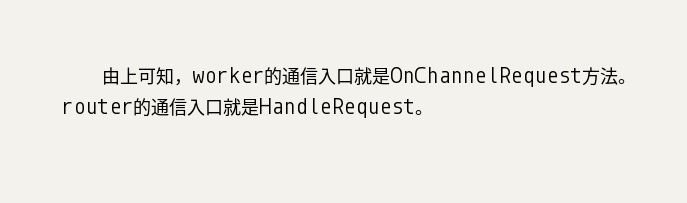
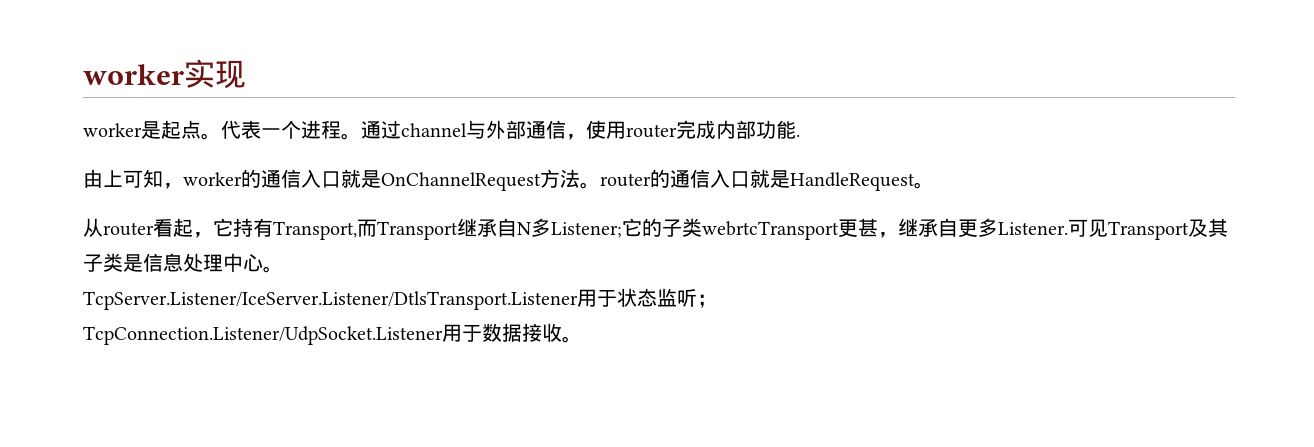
(101, 76) none -> [83,59,246,89] [83,120,800,140] worker实现 // worker是起点。代表一个进程。通过channel与外部通信，使用router完成内部功能. //
(433, 112) none -> [83,218,1228,240] [83,253,283,273] [83,288,717,310] [83,323,582,345] // 从router看起，它持有Transport,而Transport继承自N多Listener;它的子类webrtcTransport更甚，继承自更多Listener.可见Transport及其子类是信息处理中心。 // TcpServer.Listener/IceServer.Listener/DtlsTransport.Listener用于状态监听； // TcpConnection.Listener/UdpSocket.Listener用于数据接收。

